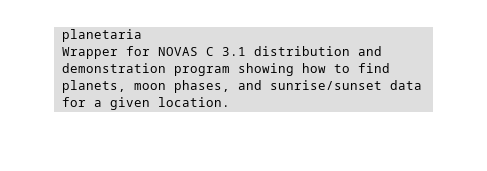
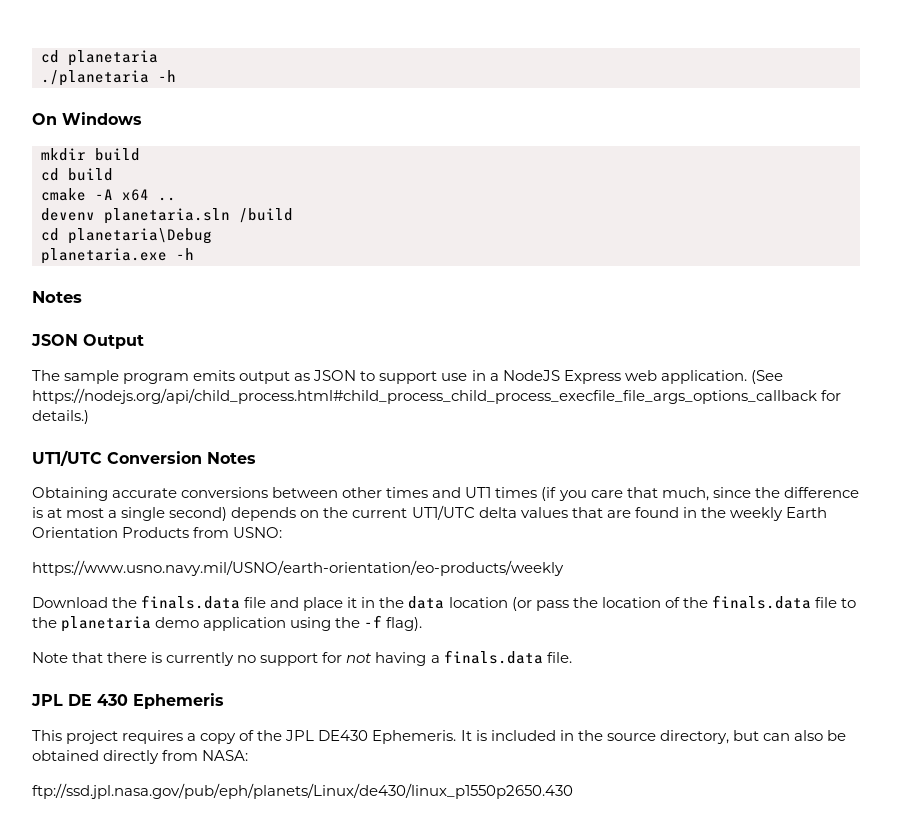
(61, 35) none -> [41,50,59,63] cd
[61,46,382,59] [61,63,390,76] [61,80,422,93] [61,97,230,110] Wrapper for NOVAS C 3.1 distribution and demonstration program showing how to find planets, moon phases, and sunrise/sunset data for a given location. -> [41,70,176,86] [32,112,142,125] [41,148,140,161] [41,168,113,181] [41,188,176,201] [41,208,293,224] [41,228,212,244] [41,248,194,264] [32,291,82,303] [31,334,144,349] [32,370,783,384] [32,388,842,404] [32,410,89,424] [32,450,256,466] [32,487,859,501] [32,505,827,521] [32,527,283,538] [32,560,564,576] [32,595,856,611] [32,615,423,632] [32,650,572,666] [31,693,224,709] [32,730,846,744] [32,750,249,764] [32,783,573,799] ./planetaria -h // On Windows // mkdir build // cd build // cmake -A x64 .. // devenv planetaria.sln /build // cd planetaria\Debug // planetaria.exe -h // Notes // JSON Output // The sample program emits output as JSON to support use in a NodeJS Express web application. (See https://nodejs.org/api/child_process.html#child_process_child_process_execfile_file_args_options_callback for details.) // UT1/UTC Conversion Notes // Obtaining accurate conversions between other times and UT1 times (if you care that much, since the difference is at most a single second) depends on the current UT1/UTC delta values that are found in the weekly Earth Orientation Products from USNO: // https://www.usno.navy.mil/USNO/earth-orientation/eo-products/weekly // Download the finals.data file and place it in the data location (or pass the location of the finals.data file to the planetaria demo application using the -f flag). // Note that there is currently no support for not having a finals.data file. // JPL DE 430 Ephemeris // This project requires a copy of the JPL DE430 Ephemeris. It is included in the source directory, but can also be obtained directly from NASA: // ftp://ssd.jpl.nasa.gov/pub/eph/planets/Linux/de430/linux_p1550p2650.430

